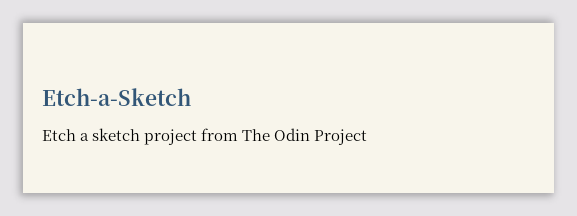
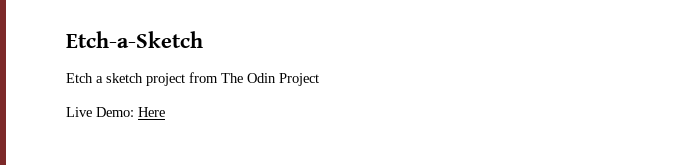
(368, 137) none -> [66,107,165,117] // Live Demo: Here

